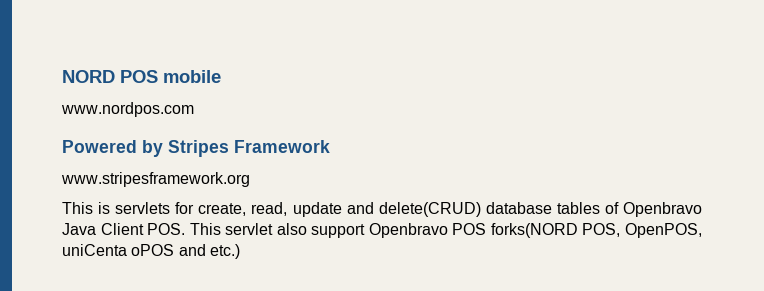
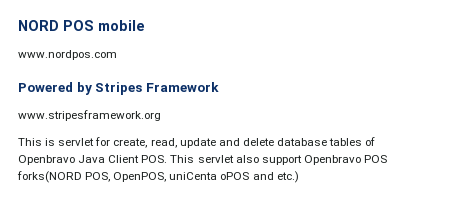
[115,202,171,214] servlets -> [58,138,95,146] servlet
[378,202,481,217] delete(CRUD) -> [242,138,274,146] delete

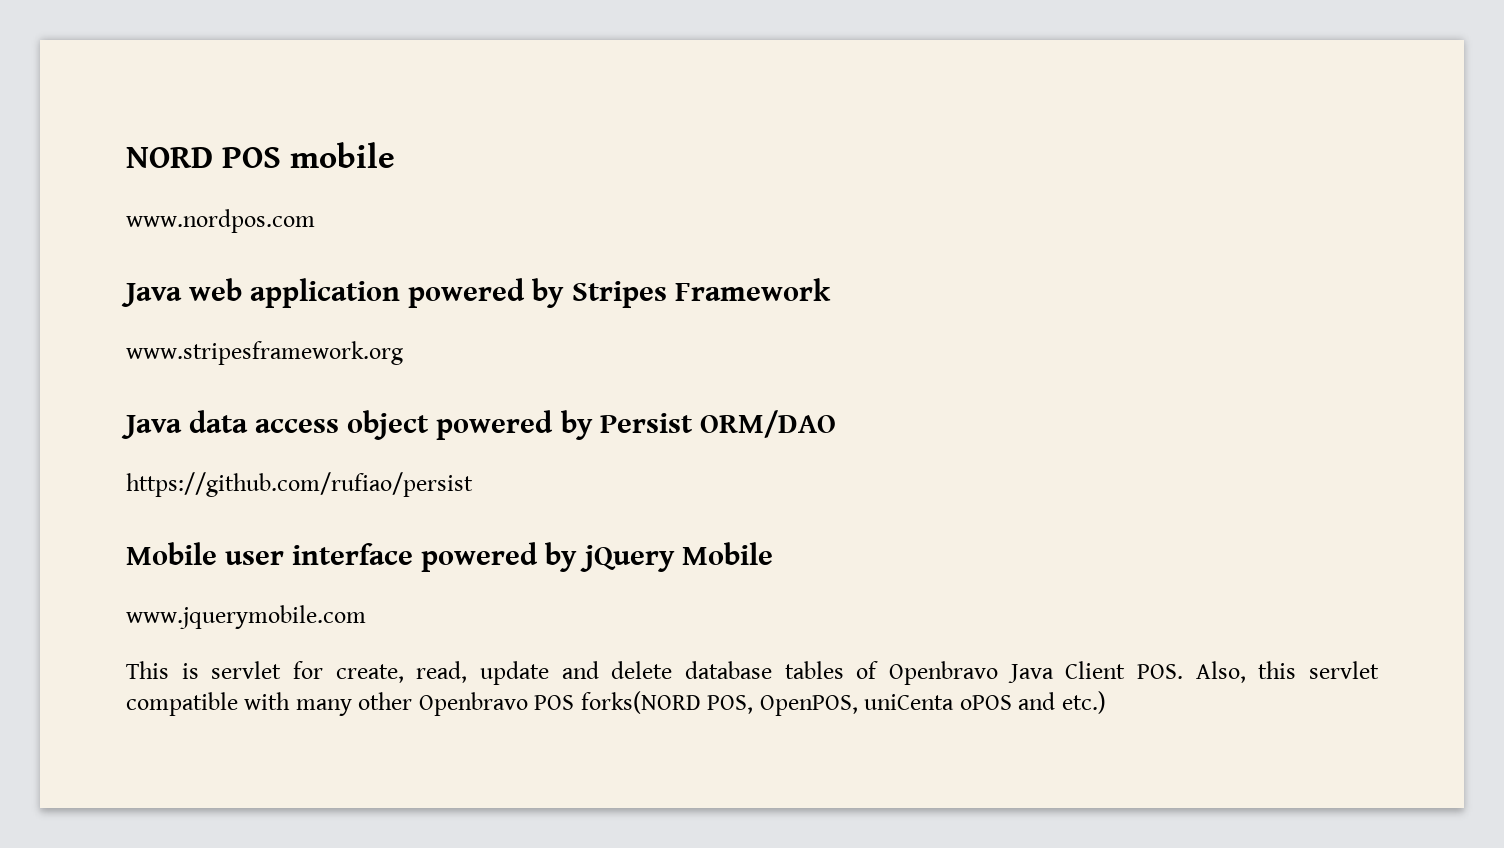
[18,82,73,92] Powered -> [121,278,526,308] Java web application powered
(161, 115) none -> [121,410,836,440] [126,472,473,497] [126,542,773,572] [126,605,366,629] // Java data access object powered by Persist ORM/DAO // https://github.com/rufiao/persist // Mobile user interface powered by jQuery Mobile // www.jquerymobile.com
[170,155,302,165] This servlet also support -> [1195,661,1379,683] [126,692,413,716] Also, this servlet compatible with many other

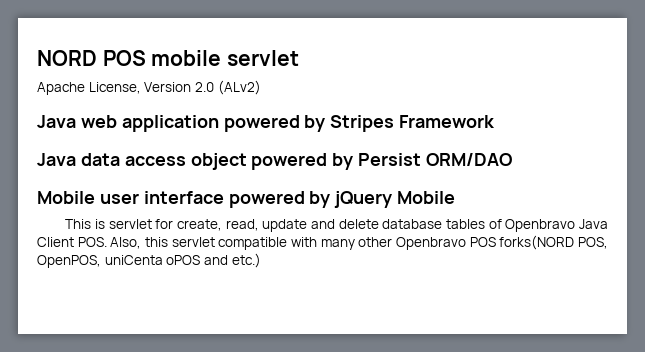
[126,209,315,233] // www.nordpos.com -> [227,50,300,66] [37,80,261,95] servlet // Apache License, Version 2.0 (ALv2)
[126,341,403,365] // www.stripesframework.org -> (496, 121) none
[126,472,473,497] // https://github.com/rufiao/persist -> (513, 159) none
[126,605,366,629] // www.jquerymobile.com -> (456, 197) none

